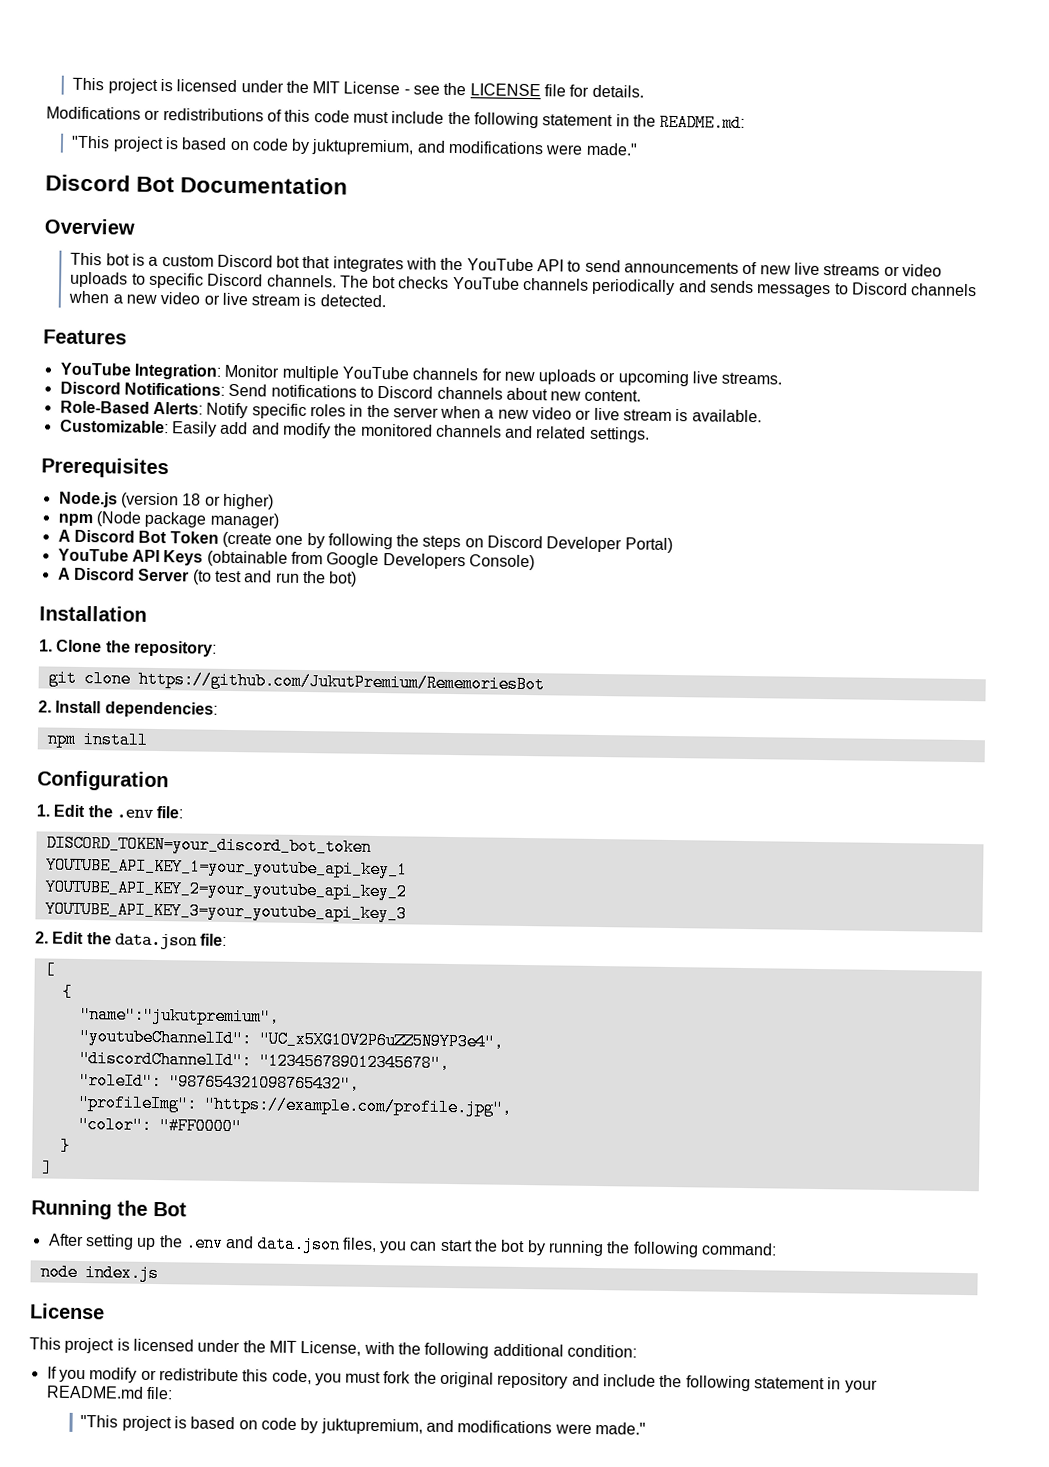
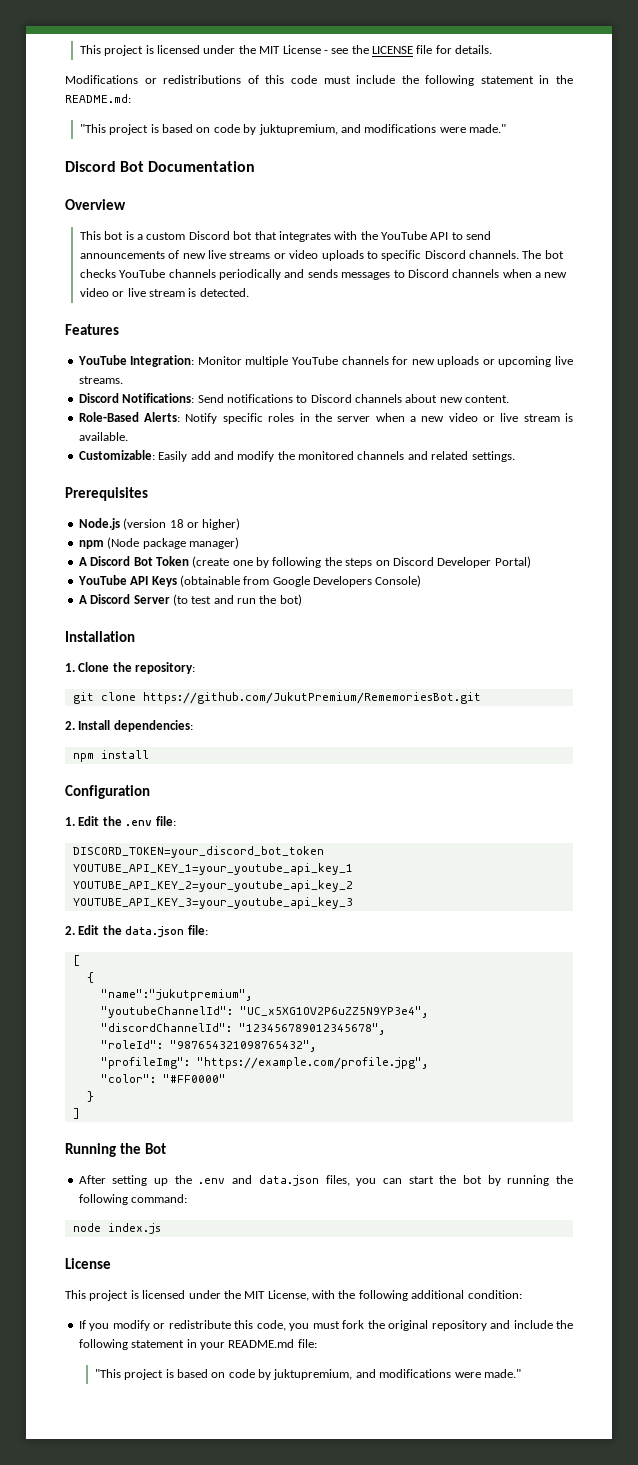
[137,670,545,694] https://github.com/JukutPremium/RememoriesBot -> [142,692,481,704] https://github.com/JukutPremium/RememoriesBot.git

